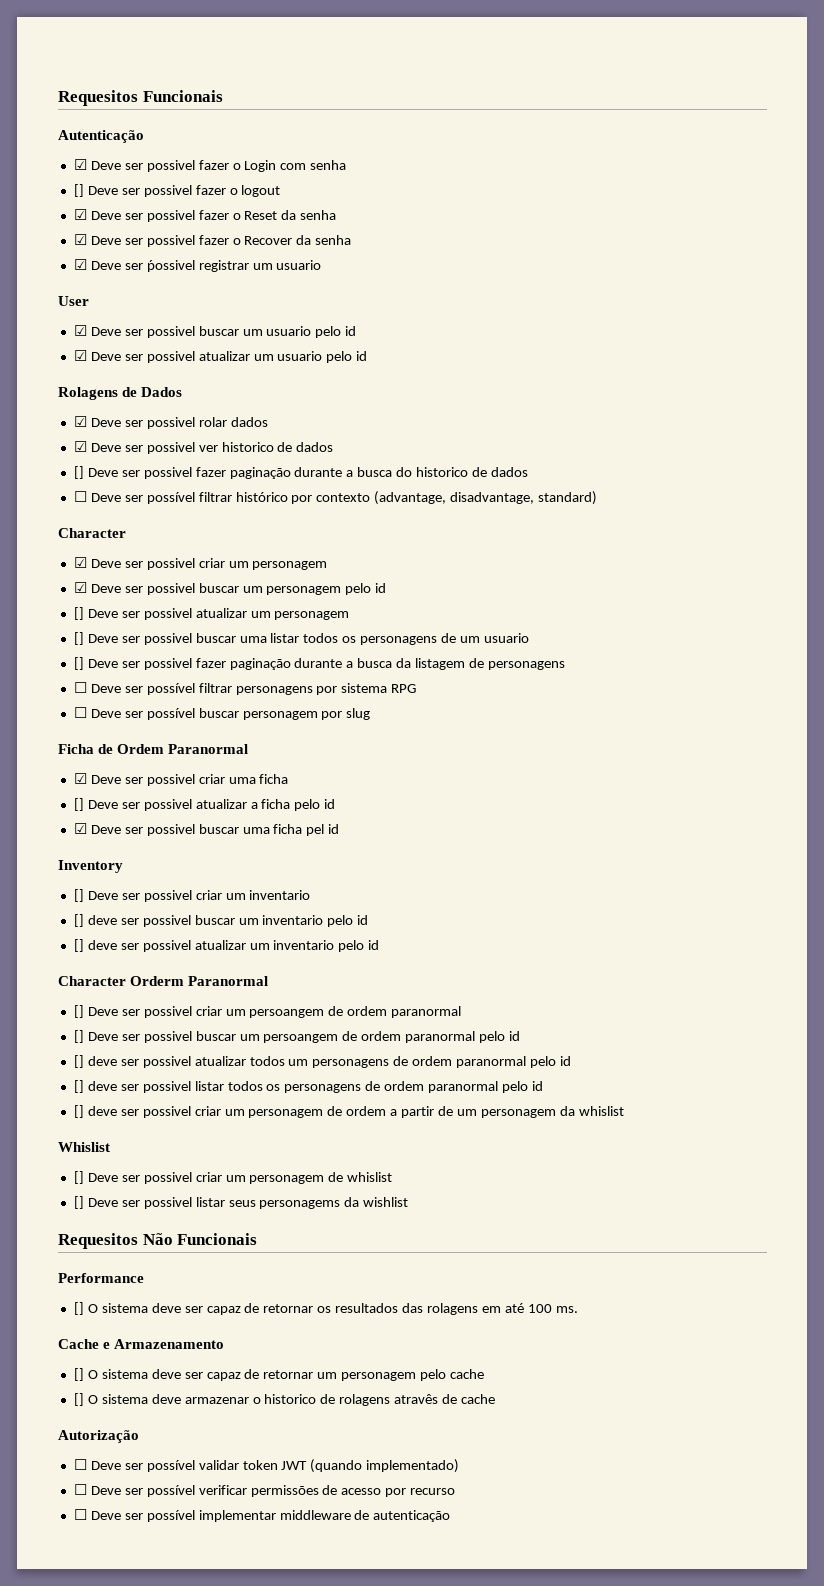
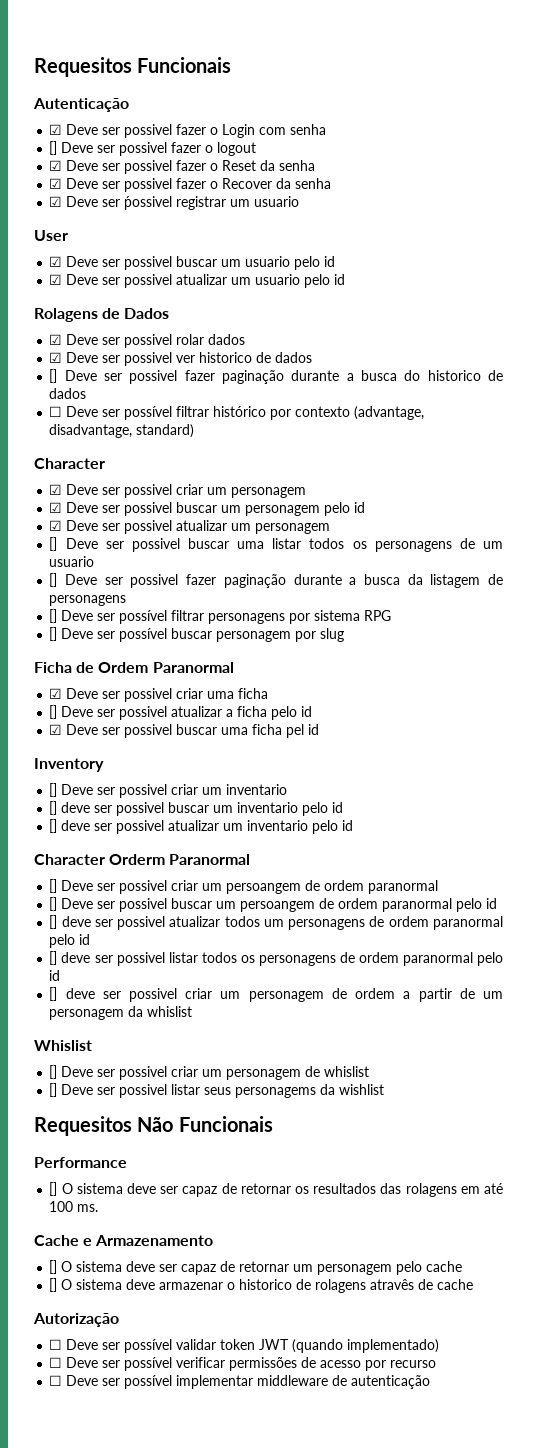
[73,607,84,620] [] -> [49,520,63,531] ☑
[73,682,87,693] ☐ -> [49,609,58,623] []
[73,707,87,718] ☐ -> [49,627,58,641] []

